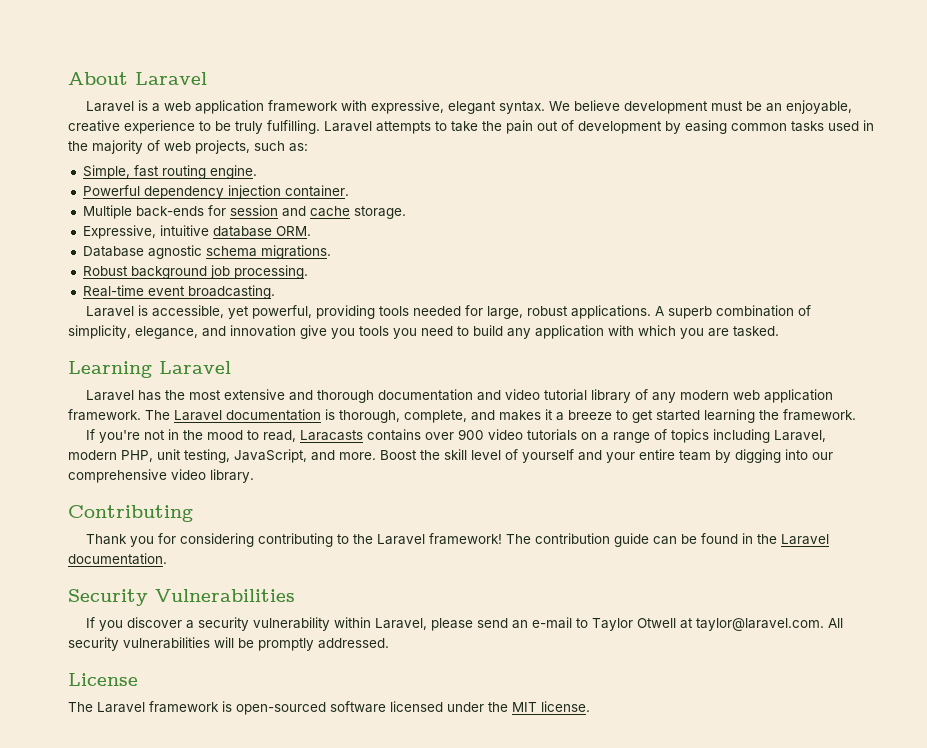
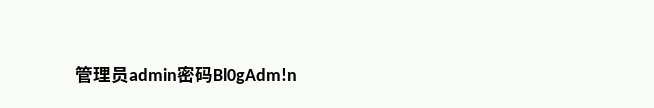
[68,72,207,85] [85,100,852,114] [68,120,874,134] [68,140,308,154] [82,165,257,179] [82,185,349,199] [82,205,406,219] [82,225,311,239] [82,245,331,259] [82,265,308,279] [82,285,275,299] [85,305,811,319] [68,325,779,339] [68,361,231,378] [85,389,833,403] [68,409,856,423] [85,429,826,443] [68,449,833,463] [68,469,254,483] [68,505,193,522] [85,533,829,547] [68,553,167,565] [68,589,295,606] [85,617,843,631] [68,637,389,651] [68,673,138,686] [68,701,590,715] About Laravel // Laravel is a web application framework with expressive, elegant syntax. We believe development must be an enjoyable, creative experience to be truly fulfilling. Laravel attempts to take the pain out of development by easing common tasks used in the majority of web projects, such as: // Simple, fast routing engine. // Powerful dependency injection container. // Multiple back-ends for session and cache storage. // Expressive, intuitive database ORM. // Database agnostic schema migrations. // Robust background job processing. // Real-time event broadcasting. // Laravel is accessible, yet powerful, providing tools needed for large, robust applications. A superb combination of simplicity, elegance, and innovation give you tools you need to build any application with which you are tasked. // Learning Laravel // Laravel has the most extensive and thorough documentation and video tutorial library of any modern web application framework. The Laravel documentation is thorough, complete, and makes it a breeze to get started learning the framework. // If you're not in the mood to read, Laracasts contains over 900 video tutorials on a range of topics including Laravel, modern PHP, unit testing, JavaScript, and more. Boost the skill level of yourself and your entire team by digging into our comprehensive video library. // Contributing // Thank you for considering contributing to the Laravel framework! The contribution guide can be found in the Laravel documentation. // Security Vulnerabilities // If you discover a security vulnerability within Laravel, please send an e-mail to Taylor Otwell at taylor@laravel.com. All security vulnerabilities will be promptly addressed. // License // The Laravel framework is open-sourced software licensed under the MIT license. -> [75,65,297,84] 管理员admin密码Bl0gAdm!n

